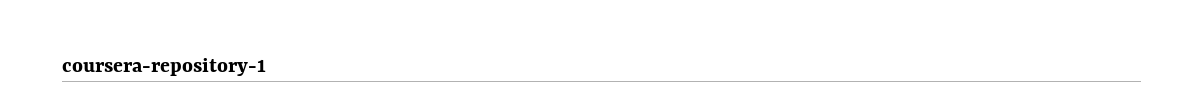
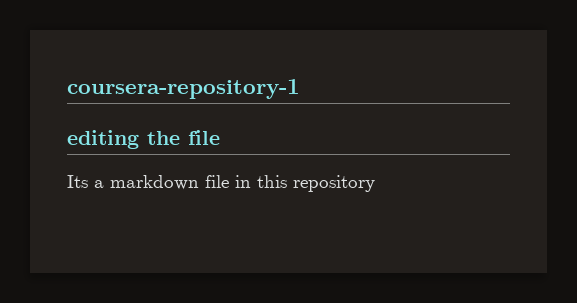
(266, 67) none -> [67,130,220,149] [67,175,375,192] // editing the file // Its a markdown file in this repository

